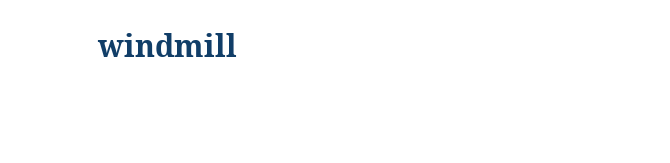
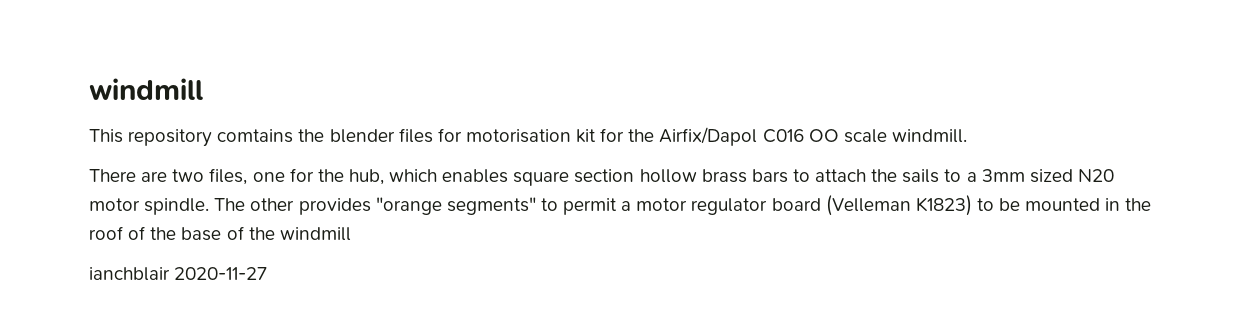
[97,33,237,57] windmill -> [89,78,203,100] [89,127,967,147] [89,168,1114,186] [89,195,1152,216] [89,226,351,241] [89,267,268,281] windmill // This repository comtains the blender files for motorisation kit for the Airfix/Dapol C016 OO scale windmill. // There are two files, one for the hub, which enables square section hollow brass bars to attach the sails to a 3mm sized N20 motor spindle. The other provides "orange segments" to permit a motor regulator board (Velleman K1823) to be mounted in the roof of the base of the windmill // ianchblair 2020-11-27

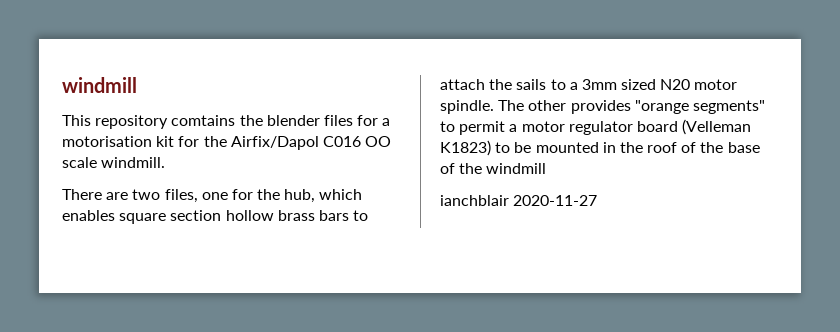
(462, 135) none -> [382,118,391,126] a

